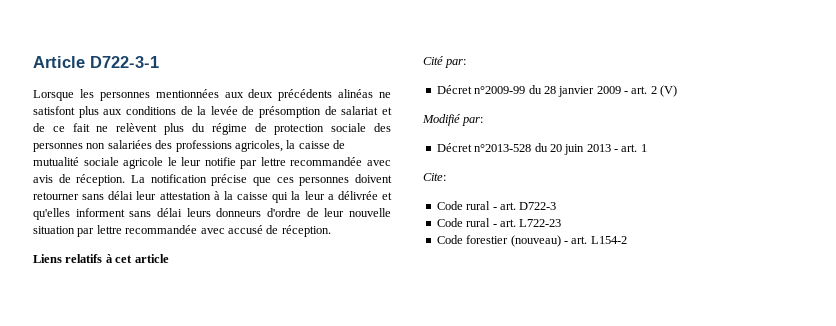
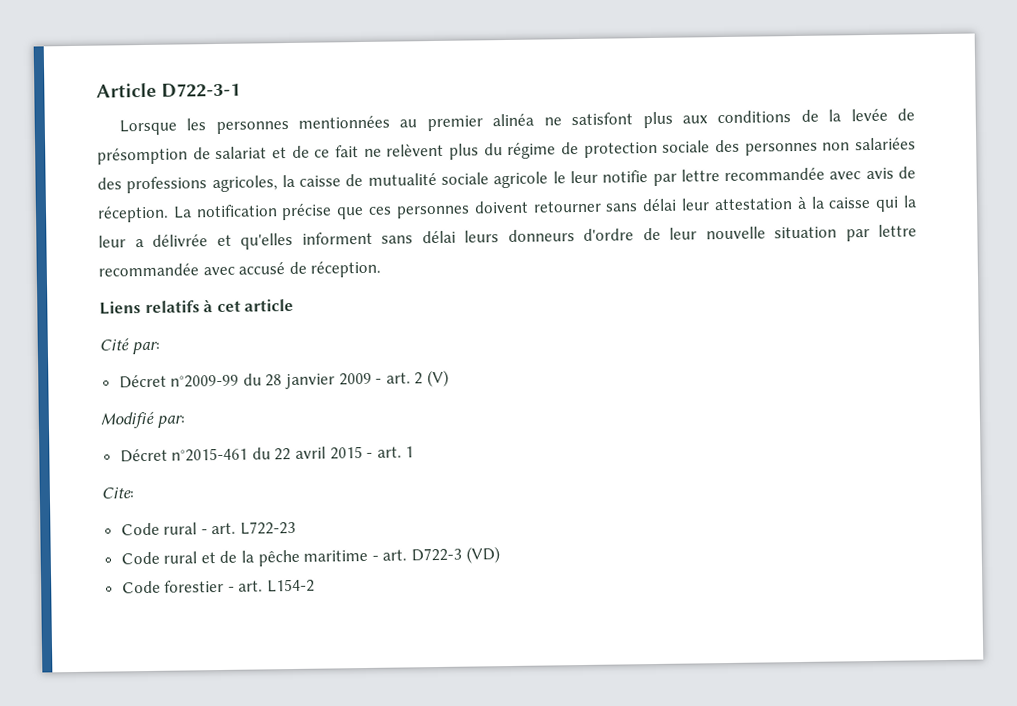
[224,89,374,101] aux deux précédents alinéas -> [399,113,535,132] au premier alinéa
[474,143,611,155] n°2013-528 du 20 juin 2013 -> [171,446,363,462] n°2015-461 du 22 avril 2015
[519,202,557,210] [436,218,562,227] D722-3 // Code rural - art. L722-23 -> [240,520,297,535] [120,546,500,567] L722-23 // Code rural et de la pêche maritime - art. D722-3 (VD)
[510,235,561,247] (nouveau) -> (225, 586) none

